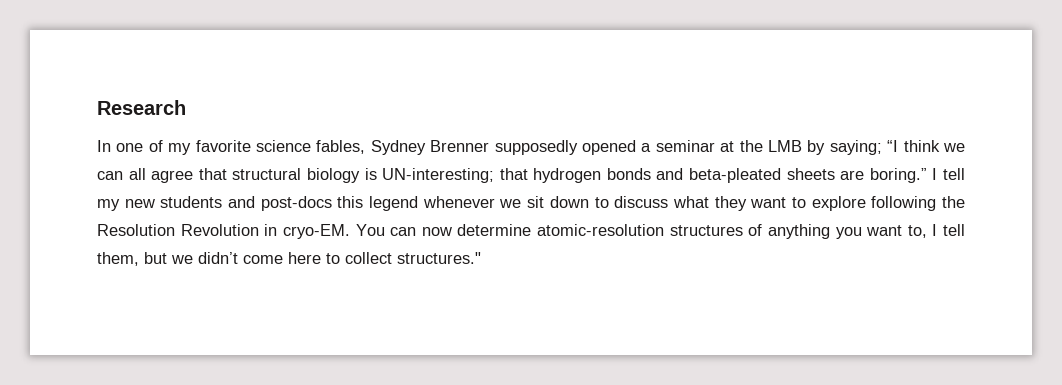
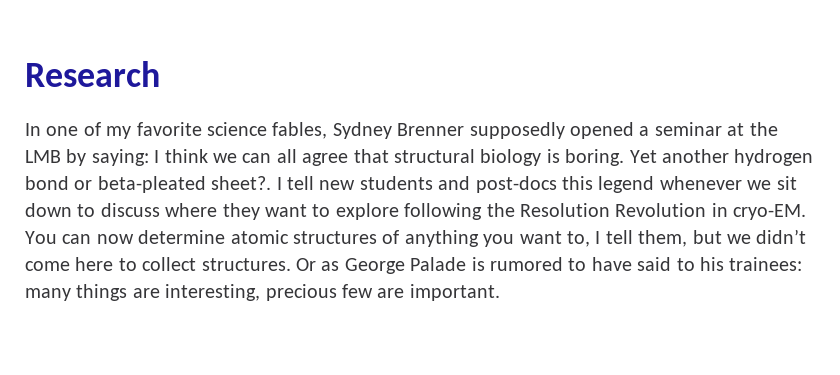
[829,140,899,155] saying; “I -> [91,149,160,166] saying: I
[382,168,966,183] [97,199,120,211] UN-interesting; that hydrogen bonds and beta-pleated sheets are boring.” I tell my -> [565,149,814,166] [25,176,314,193] boring. Yet another hydrogen bond or beta-pleated sheet?. I tell
[672,196,709,208] what -> [165,203,218,217] where
[537,224,664,236] atomic-resolution -> [230,230,289,244] atomic
[397,252,481,264] structures." -> [201,257,803,274] [25,284,500,301] structures. Or as George Palade is rumored to have said to his trainees: many things are interesting, precious few are important.

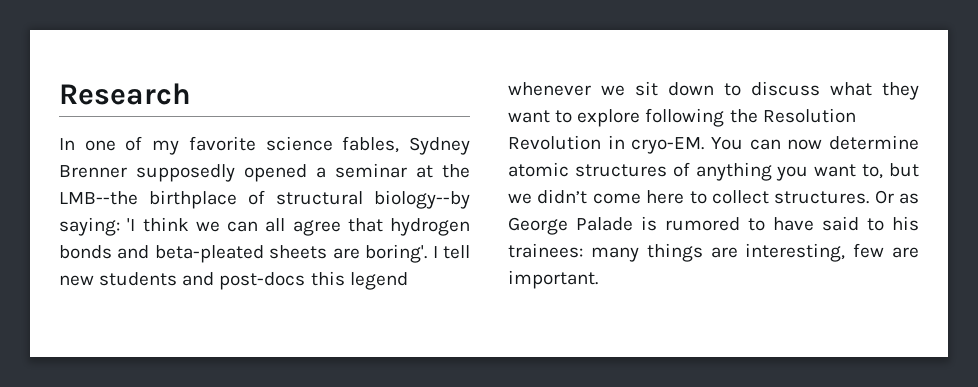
[25,149,160,166] LMB by saying: I -> [59,190,470,209] [59,217,136,236] LMB--the birthplace of structural biology--by saying: 'I
[393,149,814,166] [25,176,272,193] structural biology is boring. Yet another hydrogen bond or beta-pleated sheet?. -> [390,218,470,236] [59,244,428,263] hydrogen bonds and beta-pleated sheets are boring'.
[165,203,218,217] where -> [830,82,872,96] what
[595,230,688,247] I tell them, -> (884, 171) none
[265,284,337,301] precious -> (846, 252) none

